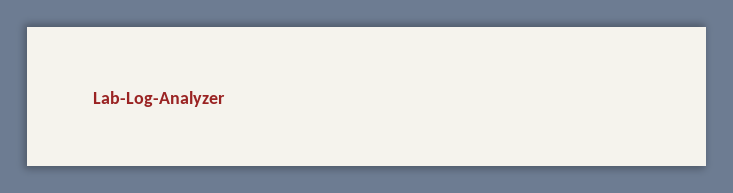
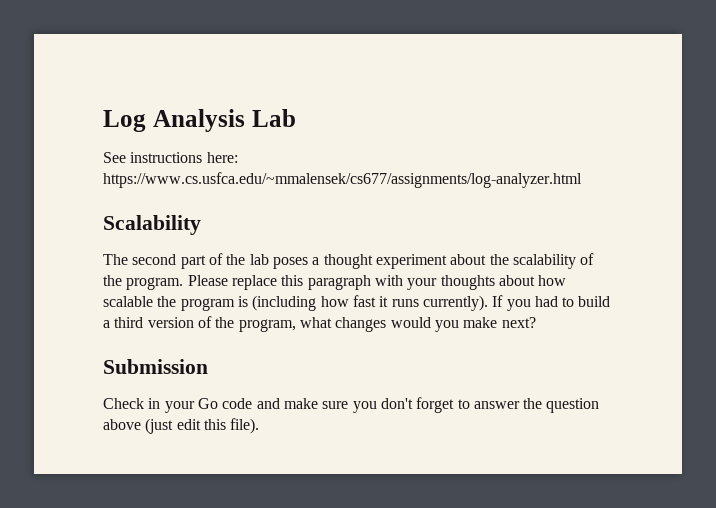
[93,91,225,107] Lab-Log-Analyzer -> [103,109,296,132] [103,152,238,163] [103,172,582,188] [103,215,201,235] [103,253,595,269] [103,275,567,290] [103,295,611,311] [103,316,536,332] [103,359,208,374] [103,397,600,413] [103,418,260,434] Log Analysis Lab // See instructions here: https://www.cs.usfca.edu/~mmalensek/cs677/assignments/log-analyzer.html // Scalability // The second part of the lab poses a thought experiment about the scalability of the program. Please replace this paragraph with your thoughts about how scalable the program is (including how fast it runs currently). If you had to build a third version of the program, what changes would you make next? // Submission // Check in your Go code and make sure you don't forget to answer the question above (just edit this file).

